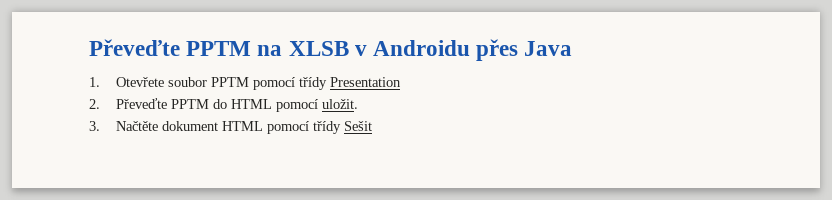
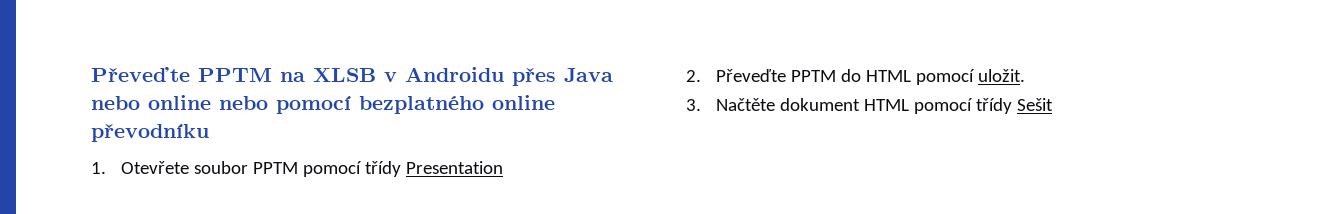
(573, 48) none -> [91,95,555,114] [91,124,209,142] nebo online nebo pomocí bezplatného online převodníku

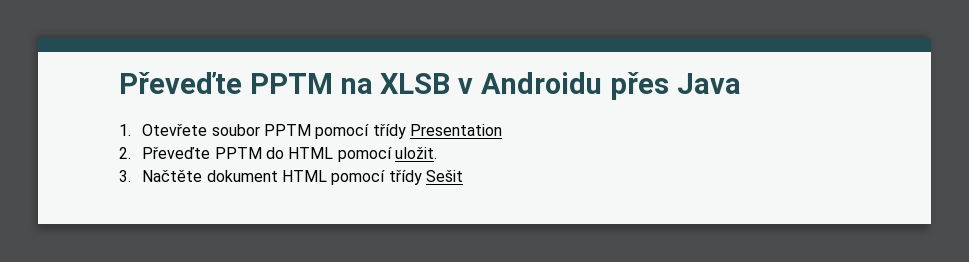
[91,95,555,114] [91,124,209,142] nebo online nebo pomocí bezplatného online převodníku -> (741, 83) none

